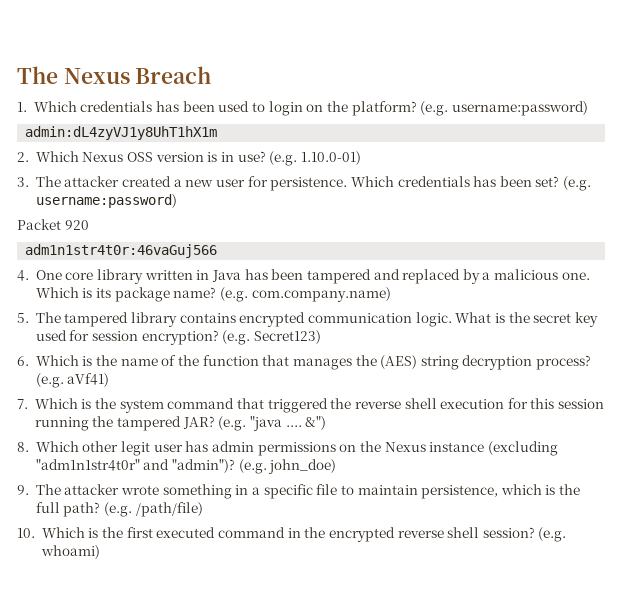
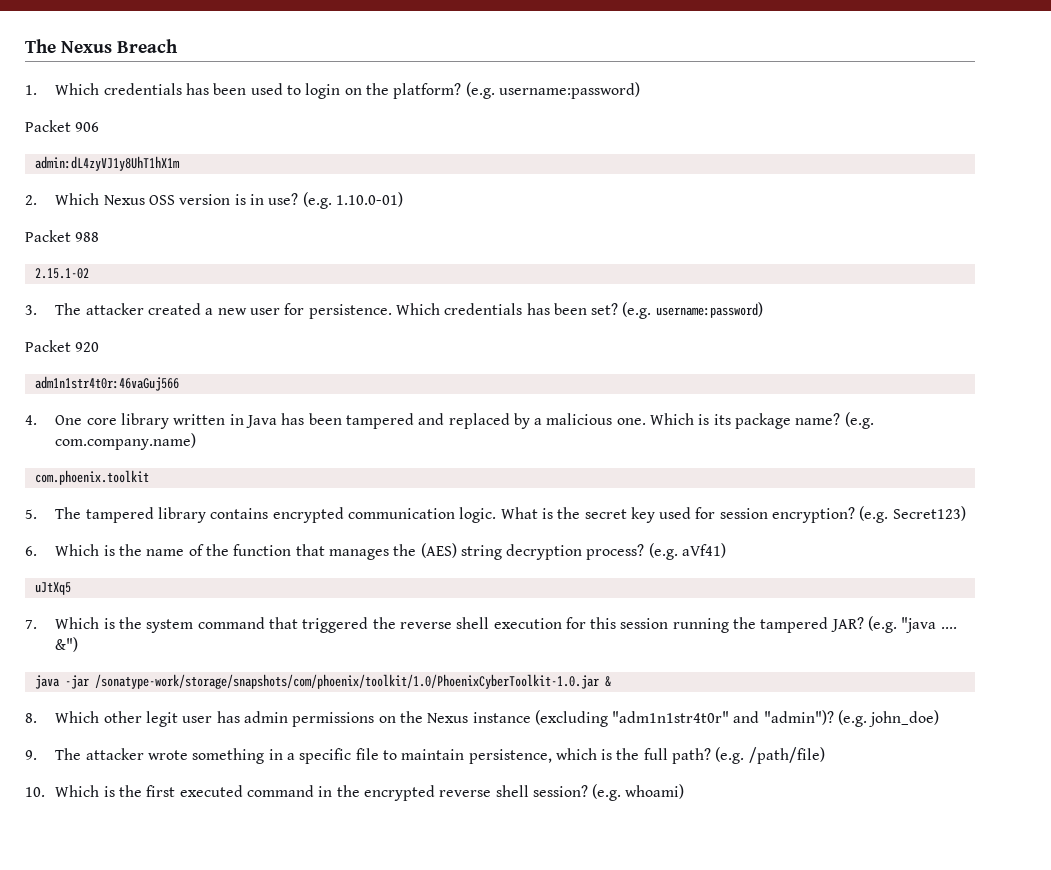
(588, 108) none -> [25,120,100,132] // Packet 906
(361, 158) none -> [25,230,100,242] [34,268,89,279] // Packet 988 // 2.15.1-02
(391, 294) none -> [34,470,149,485] // com.phoenix.toolkit
(110, 380) none -> [34,582,71,595] // uJtXq5
(327, 423) none -> [34,674,611,689] // java -jar /sonatype-work/storage/snapshots/com/phoenix/toolkit/1.0/PhoenixCyberToolkit-1.0.jar &

